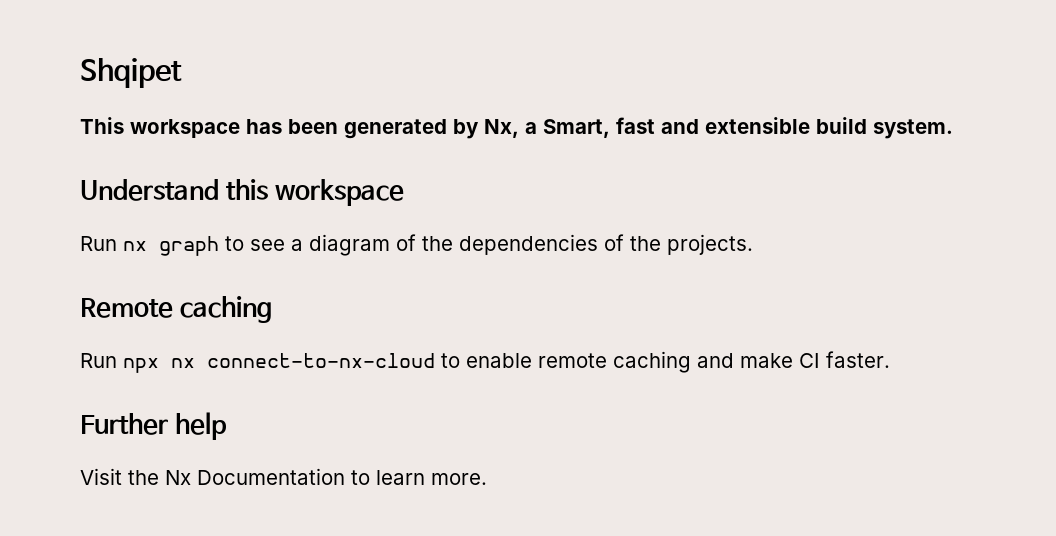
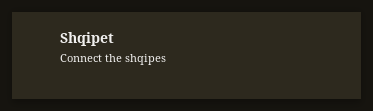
[80,117,953,139] [80,179,405,206] [80,234,753,256] [80,296,273,323] [80,351,890,373] [80,412,227,440] [80,468,487,485] This workspace has been generated by Nx, a Smart, fast and extensible build system. // Understand this workspace // Run nx graph to see a diagram of the dependencies of the projects. // Remote caching // Run npx nx connect-to-nx-cloud to enable remote caching and make CI faster. // Further help // Visit the Nx Documentation to learn more. -> [60,54,166,65] Connect the shqipes

